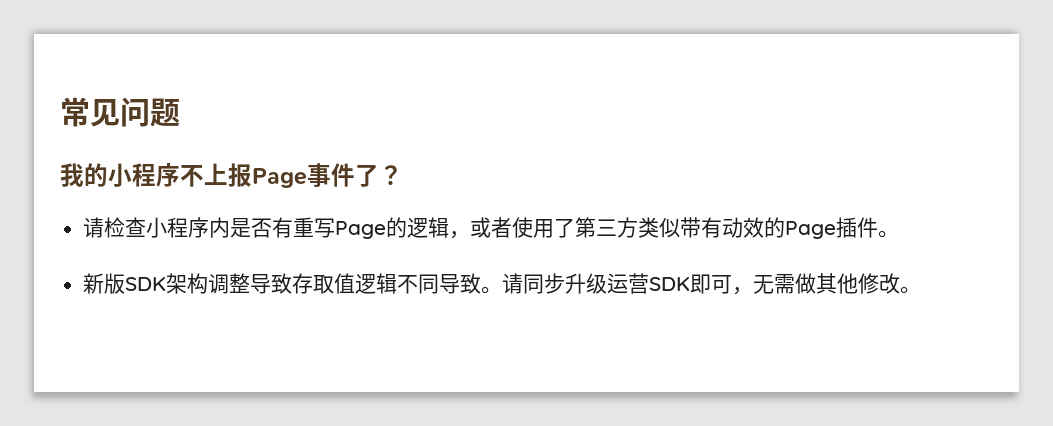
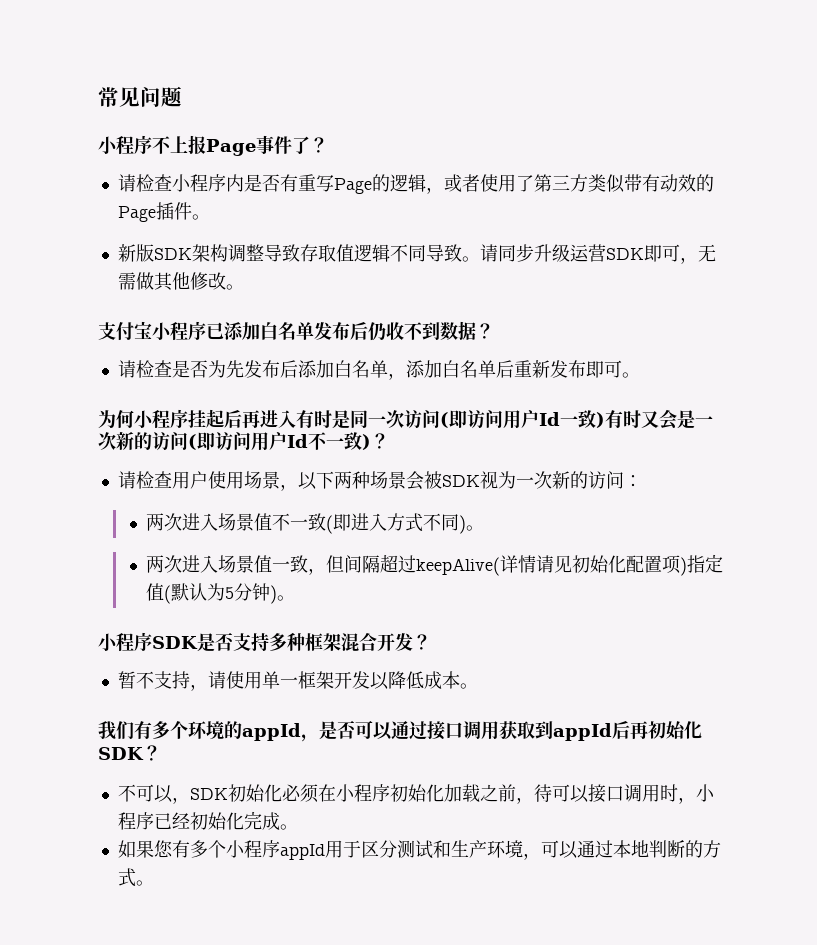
[60,163,108,187] 我的 -> (182, 96) none
(922, 290) none -> [98,321,494,341] [117,360,640,380] [98,409,713,430] [98,432,389,451] [117,471,642,491] [145,513,484,534] [145,554,723,576] [145,583,295,604] [98,632,431,652] [117,671,478,691] [98,720,702,742] [98,745,161,761] [117,784,715,804] [117,811,298,830] [117,840,721,860] [117,868,154,887] // 支付宝小程序已添加白名单发布后仍收不到数据？ // 请检查是否为先发布后添加白名单，添加白名单后重新发布即可。 // 为何小程序挂起后再进入有时是同一次访问(即访问用户Id一致)有时又会是一次新的访问(即访问用户Id不一致)？ // 请检查用户使用场景，以下两种场景会被SDK视为一次新的访问： // 两次进入场景值不一致(即进入方式不同)。 // 两次进入场景值一致，但间隔超过keepAlive(详情请见初始化配置项)指定值(默认为5分钟)。 // 小程序SDK是否支持多种框架混合开发？ // 暂不支持，请使用单一框架开发以降低成本。 // 我们有多个环境的appId，是否可以通过接口调用获取到appId后再初始化SDK？ // 不可以，SDK初始化必须在小程序初始化加载之前，待可以接口调用时，小程序已经初始化完成。 // 如果您有多个小程序appId用于区分测试和生产环境，可以通过本地判断的方式。

